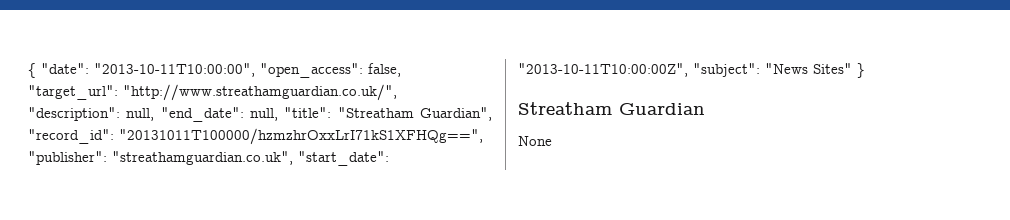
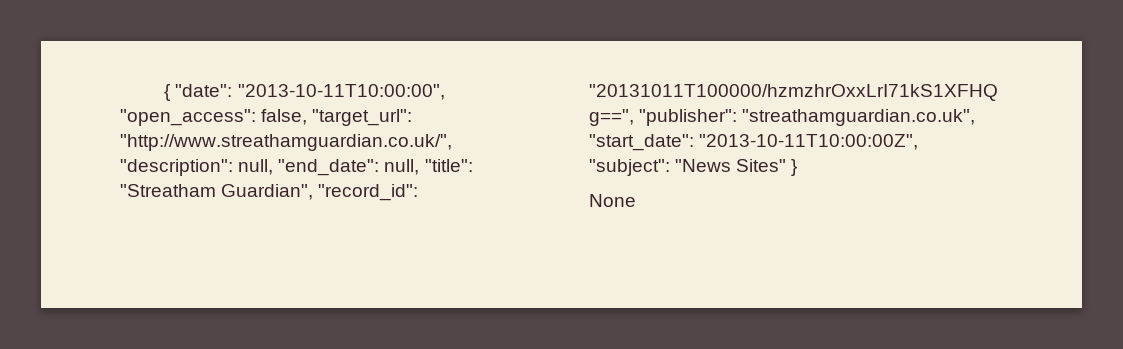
[518,102,705,115] // Streatham Guardian -> (798, 167) none

